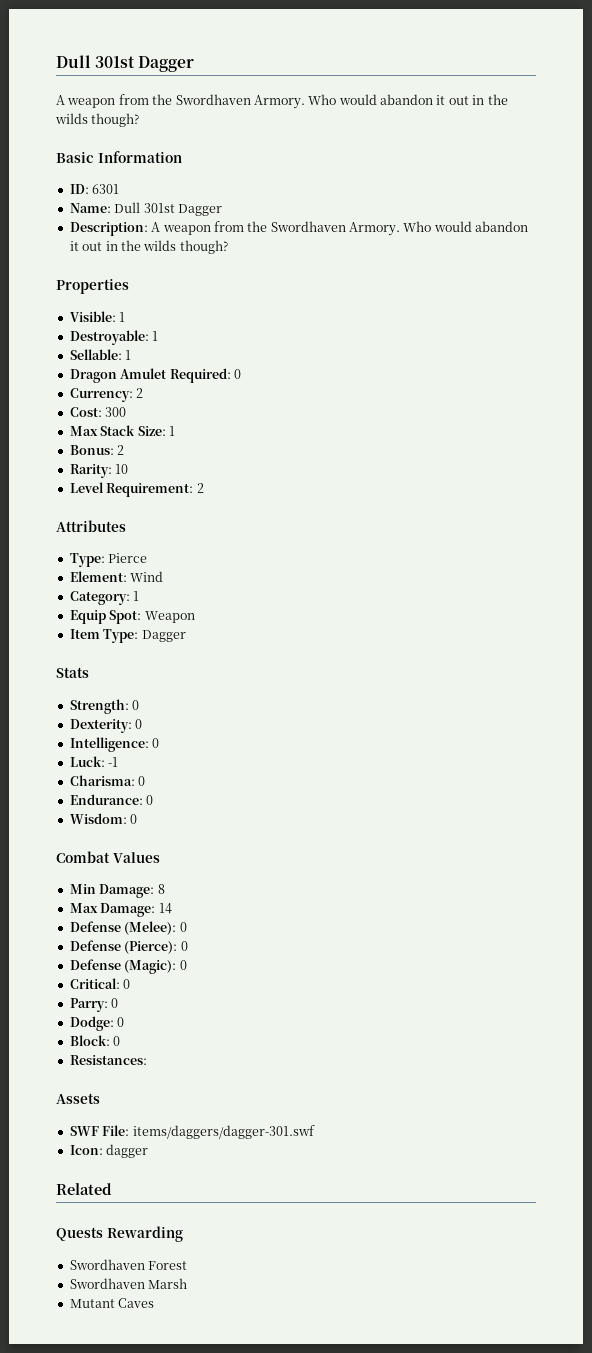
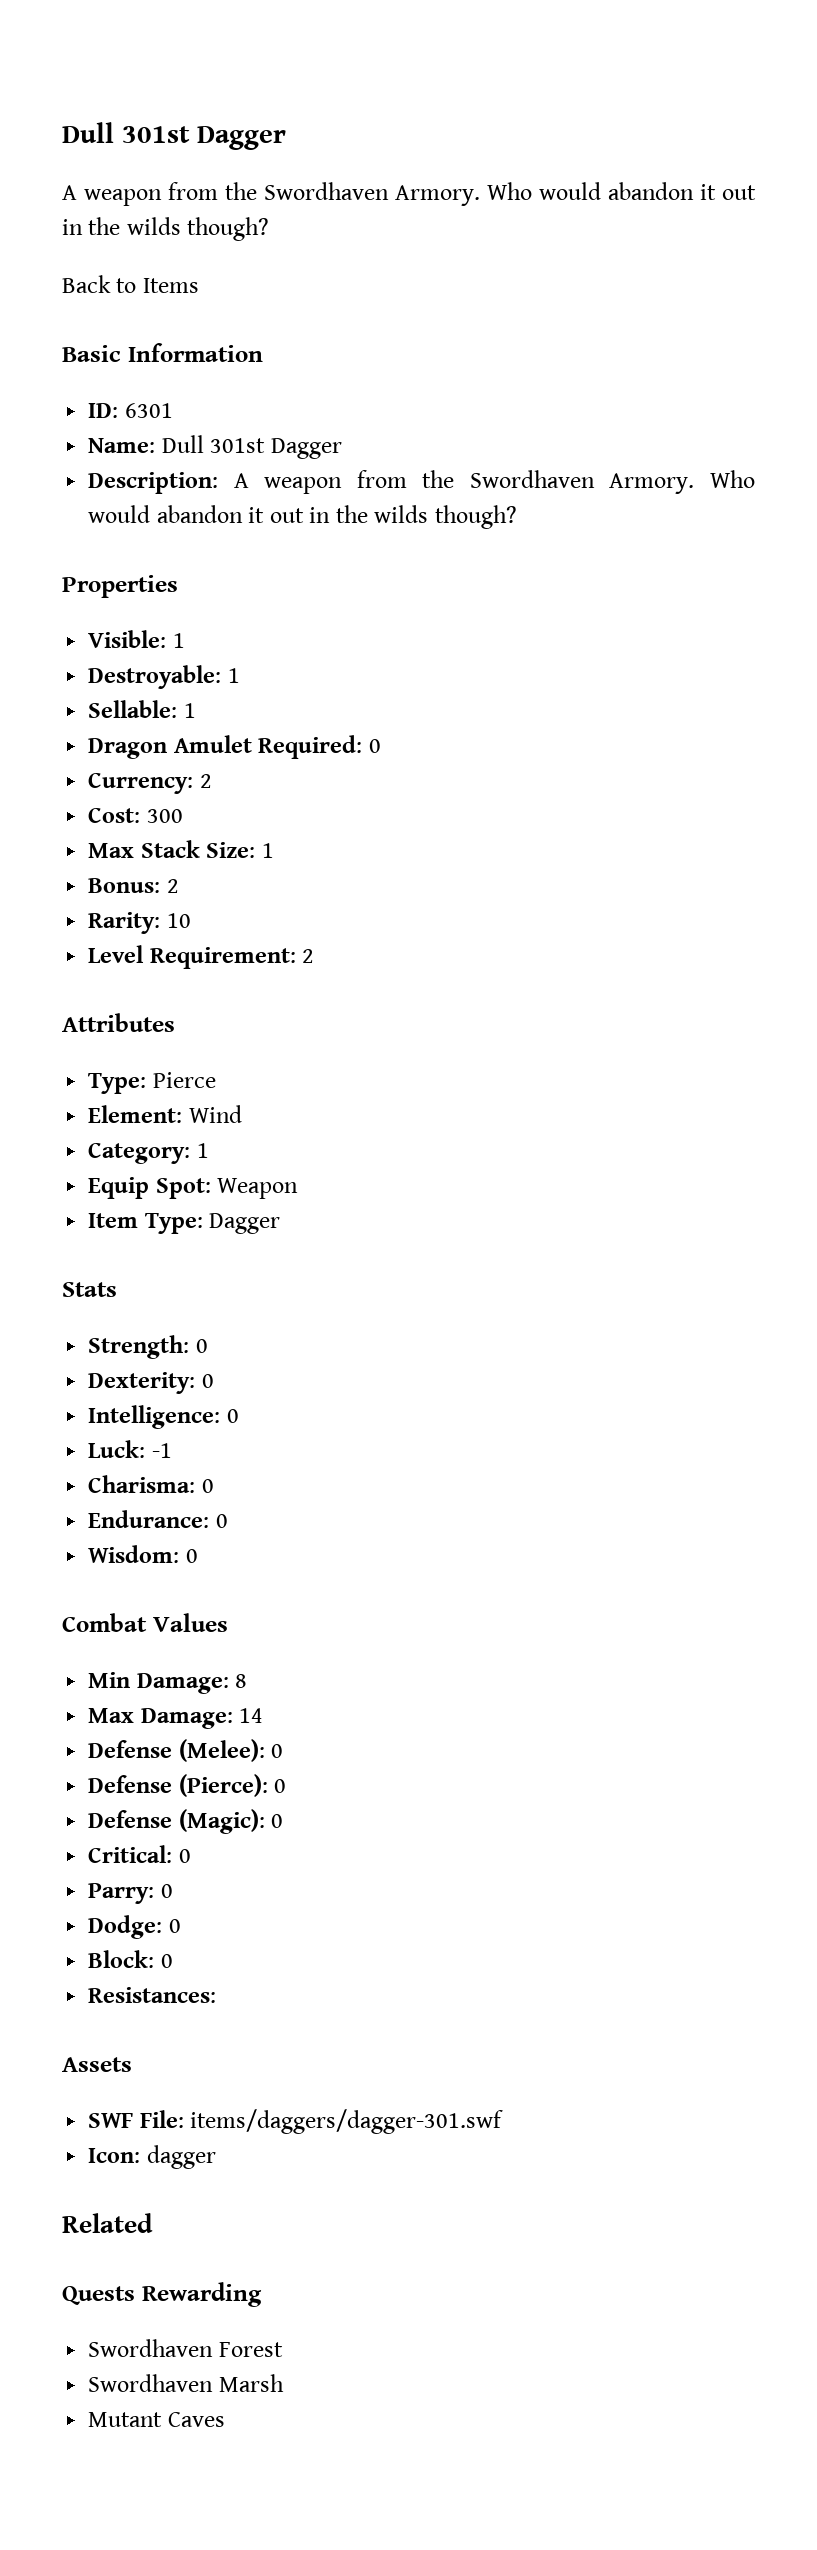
(140, 120) none -> [62,275,199,293] // Back to Items

